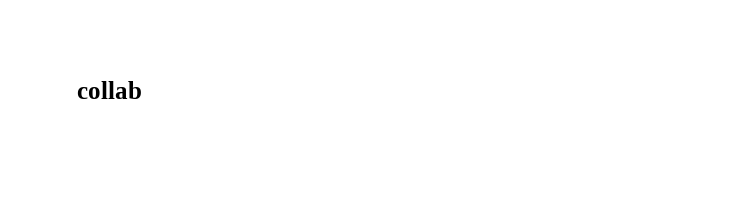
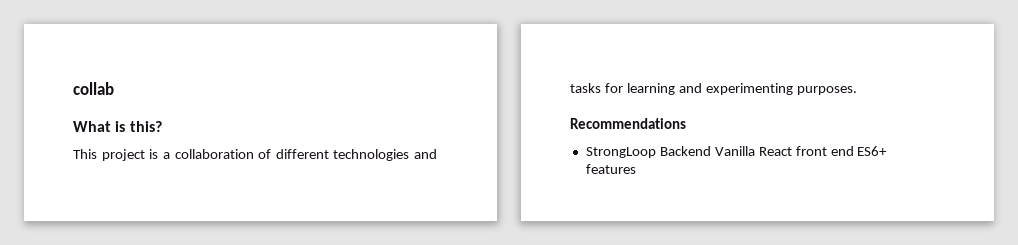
(142, 90) none -> [73,121,162,132] [73,149,437,161] [570,83,857,95] [570,118,686,129] [585,146,888,158] [585,164,636,174] // What is this? // This project is a collaboration of different technologies and tasks for learning and experimenting purposes. // Recommendations // StrongLoop Backend Vanilla React front end ES6+ features

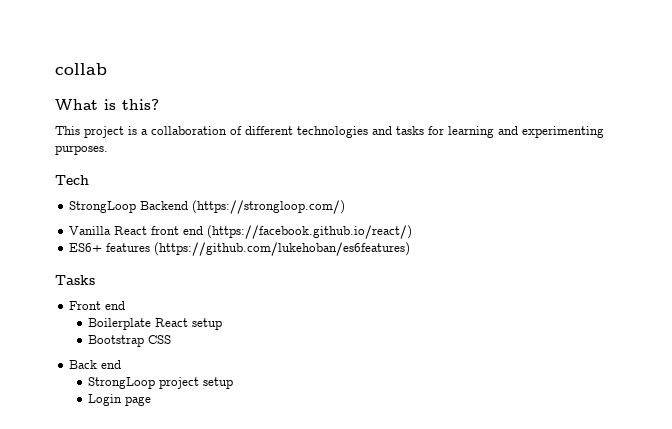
[570,118,686,129] Recommendations -> [55,175,89,185] Tech
(711, 151) none -> [192,200,346,214] (https://strongloop.com/) //
(854, 151) none -> [207,225,413,239] (https://facebook.github.io/react/) //
(636, 169) none -> [154,242,411,256] [55,275,95,285] [69,301,126,310] [88,318,223,330] [88,335,172,347] [69,360,122,369] [88,377,234,389] [88,394,152,406] (https://github.com/lukehoban/es6features) // Tasks // Front end // Boilerplate React setup // Bootstrap CSS // Back end // StrongLoop project setup // Login page

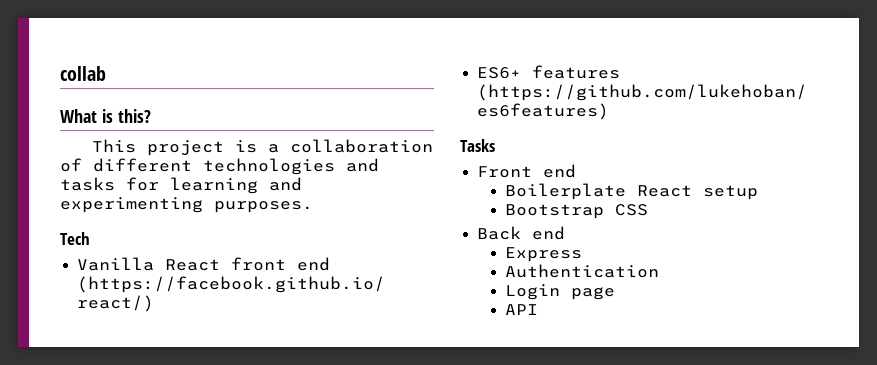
[69,200,346,214] // StrongLoop Backend (https://strongloop.com/) -> (90, 238) none
[88,377,234,389] StrongLoop project setup -> [504,247,582,262] [504,264,659,278] Express // Authentication
(152, 401) none -> [504,304,538,315] // API

